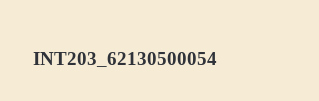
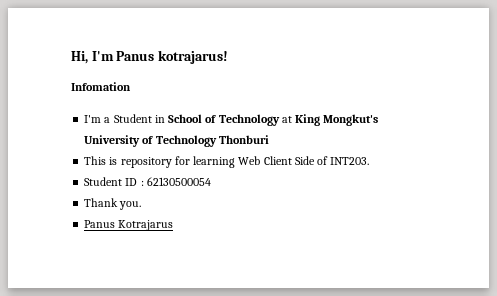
[33,52,217,67] INT203_62130500054 -> [71,50,228,64] [71,82,131,91] [84,114,379,126] [84,135,269,147] [84,156,370,168] [84,177,211,186] [84,198,142,210] [84,220,174,231] Hi, I'm Panus kotrajarus! // Infomation // I'm a Student in School of Technology at King Mongkut's University of Technology Thonburi // This is repository for learning Web Client Side of INT203. // Student ID : 62130500054 // Thank you. // Panus Kotrajarus

